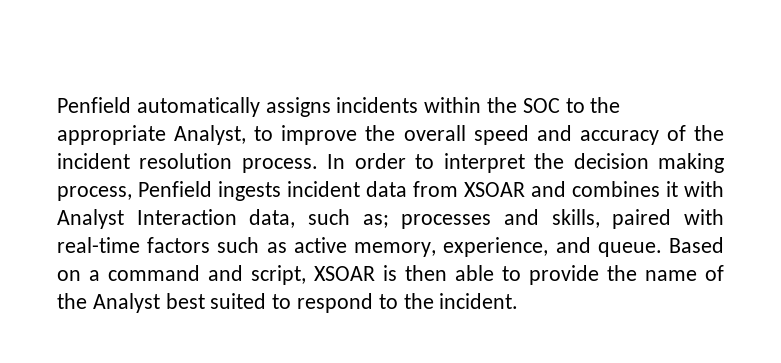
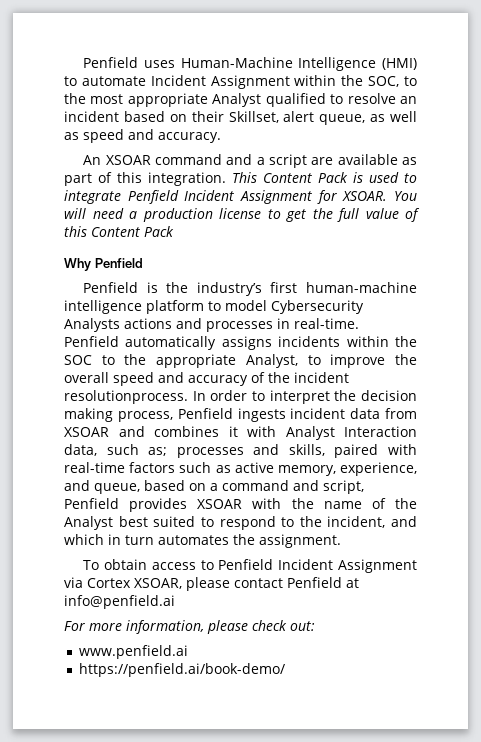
[57,97,131,113] Penfield -> [83,57,417,71] [64,75,417,89] [64,93,417,107] [64,111,417,125] [64,129,221,143] [83,154,418,168] [64,172,417,186] [64,190,417,204] [64,208,420,222] [64,226,174,237] [64,258,143,271] [83,282,417,296] [64,300,364,314] [64,318,359,332] [64,336,119,347] Penfield uses Human-Machine Intelligence (HMI) to automate Incident Assignment within the SOC, to the most appropriate Analyst qualified to resolve an incident based on their Skillset, alert queue, as well as speed and accuracy. // An XSOAR command and a script are available as part of this integration. This Content Pack is used to integrate Penfield Incident Assignment for XSOAR. You will need a production license to get the full value of this Content Pack // Why Penfield // Penfield is the industry’s first human-machine intelligence platform to model Cybersecurity Analysts actions and processes in real-time. Penfield
[139,153,318,173] resolution process. -> [64,390,188,404] resolutionprocess.
[597,237,724,257] queue. Based -> [94,480,185,494] queue, based
[314,265,599,285] XSOAR is then able to provide -> [64,498,282,512] Penfield provides XSOAR with
[439,293,519,309] incident. -> [327,516,417,528] [64,534,341,548] [83,559,417,573] [64,577,359,591] [64,595,175,609] [64,620,315,634] [78,645,188,659] [78,663,285,677] incident, and which in turn automates the assignment. // To obtain access to Penfield Incident Assignment via Cortex XSOAR, please contact Penfield at info@penfield.ai // For more information, please check out: // www.penfield.ai // https://penfield.ai/book-demo/

